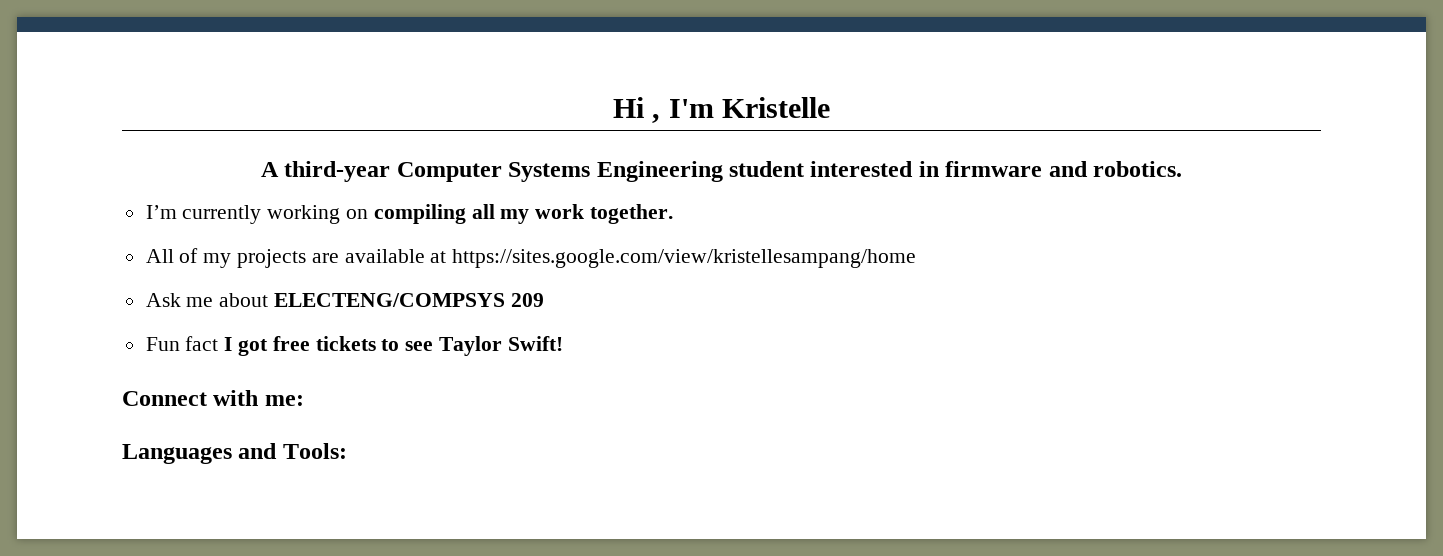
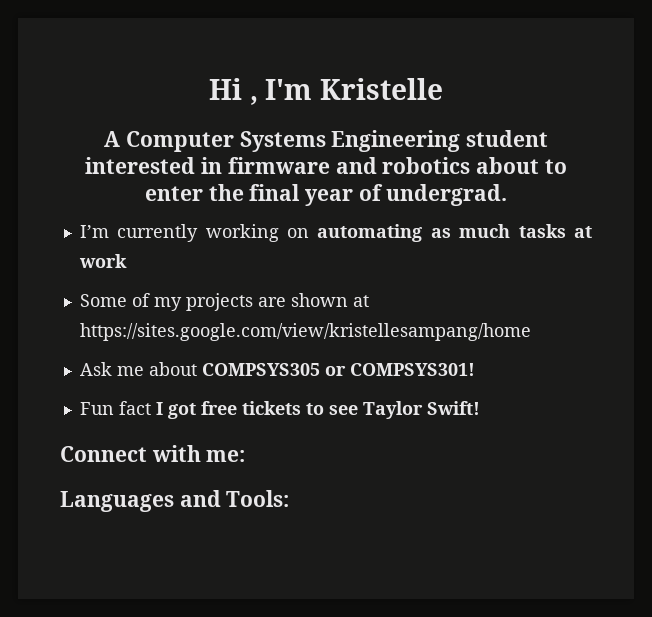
[284,161,391,182] third-year -> (121, 139) none
[1093,161,1183,177] robotics. -> [382,157,567,174] [144,184,508,206] robotics about to enter the final year of undergrad.
[373,204,530,224] compiling all my -> [317,224,592,242] automating as much tasks at
[590,204,674,224] [145,249,174,263] together. // All -> [79,294,127,307] // Some
[344,249,425,263] available -> [290,293,348,307] shown
[274,293,544,307] ELECTENG/COMPSYS 209 -> [201,363,475,376] COMPSYS305 or COMPSYS301!

